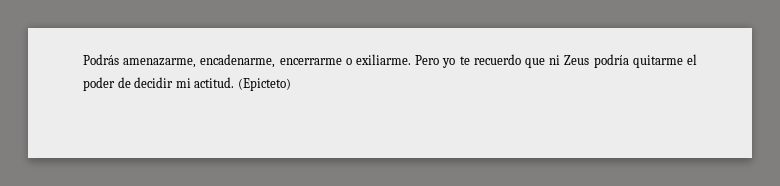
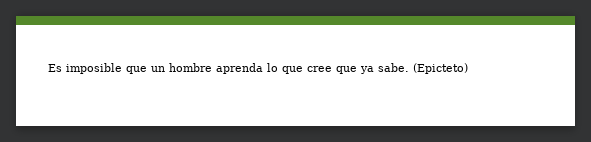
[83,54,697,68] [83,77,235,91] Podrás amenazarme, encadenarme, encerrarme o exiliarme. Pero yo te recuerdo que ni Zeus podría quitarme el poder de decidir mi actitud. -> [48,63,409,74] Es imposible que un hombre aprenda lo que cree que ya sabe.

